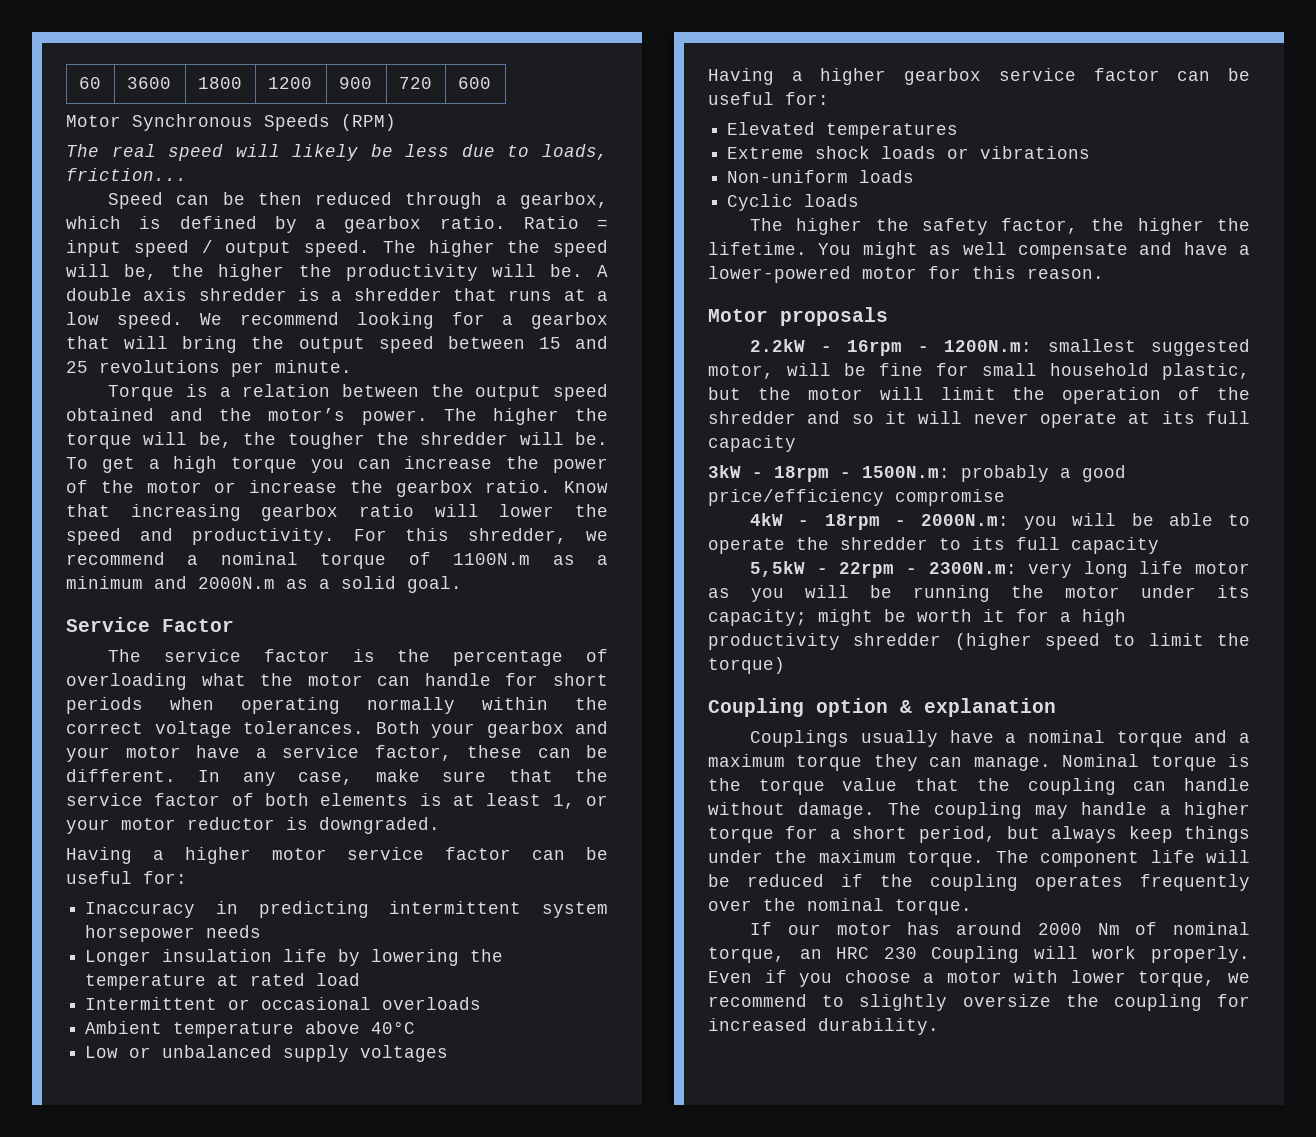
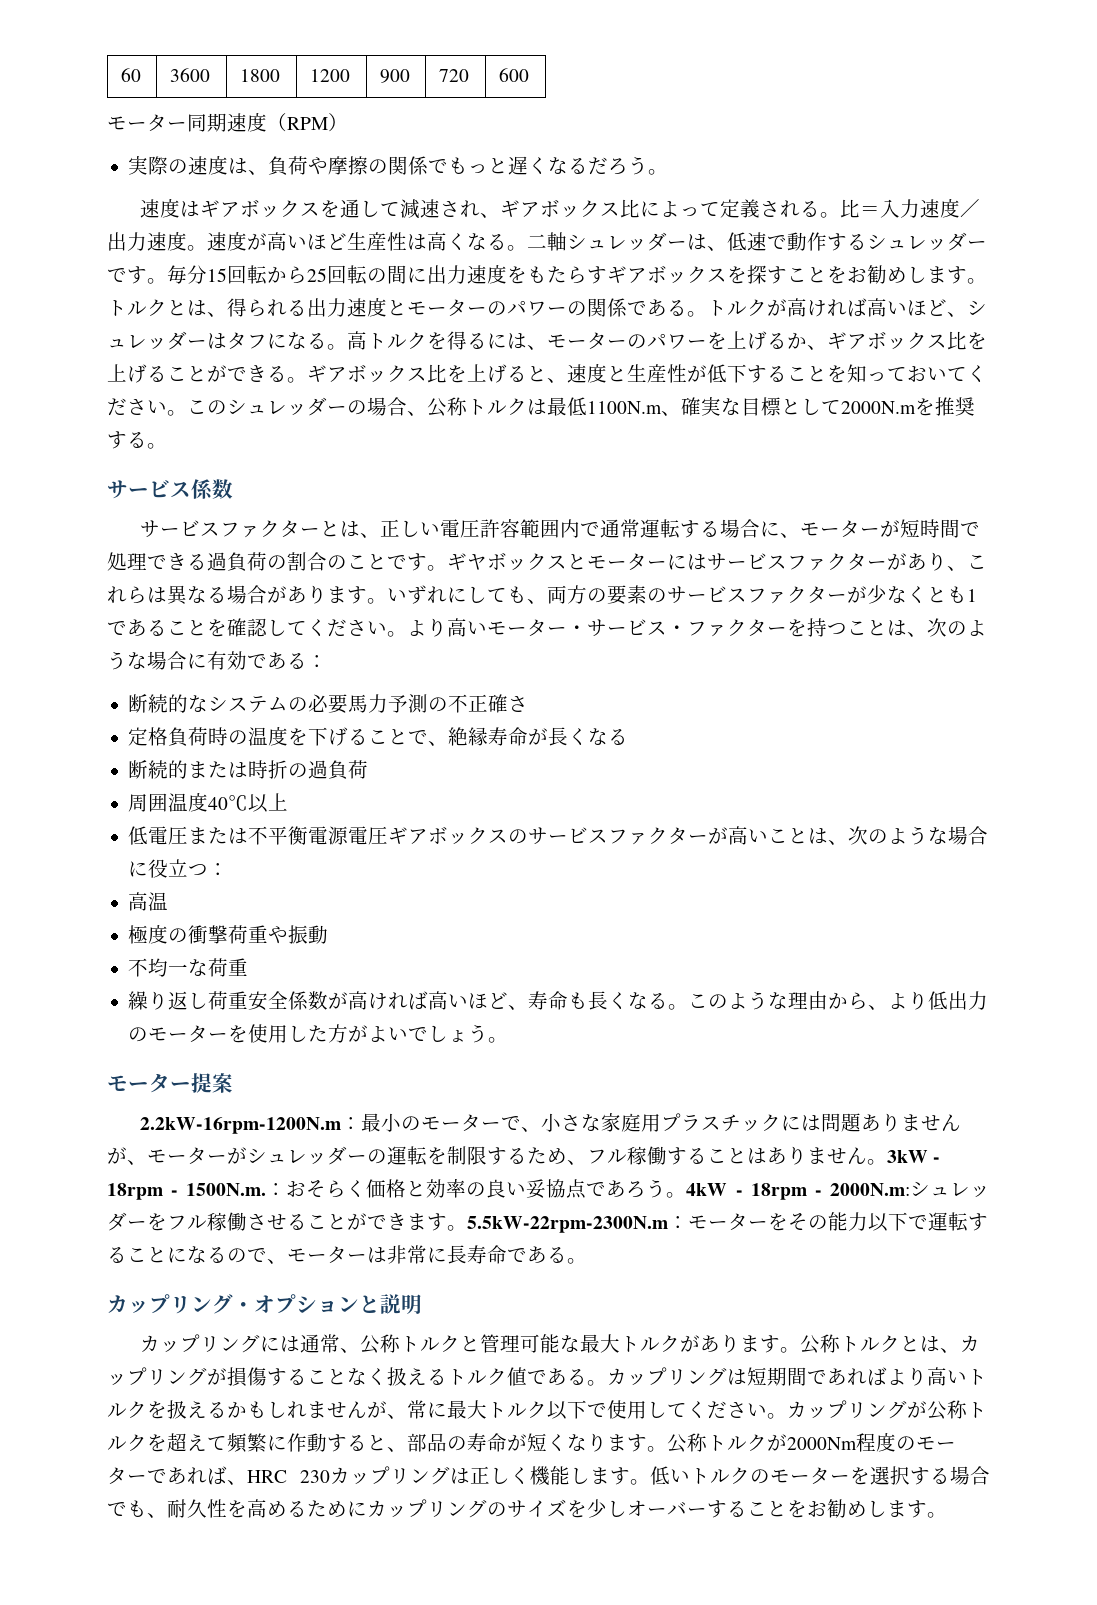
[66,114,396,131] [66,144,608,161] [66,168,187,181] [108,192,608,209] [66,216,608,233] [66,240,608,257] [66,264,608,281] [66,288,608,301] [66,312,608,329] [66,336,608,353] [66,360,352,377] [108,384,608,401] [66,408,609,425] [66,432,608,449] [66,456,608,473] [66,480,608,497] [66,504,608,521] [66,528,608,545] [66,552,609,569] [66,576,462,593] [66,617,234,632] [108,649,608,666] [66,673,608,690] [66,697,608,714] [66,721,608,738] [66,745,608,762] [66,769,609,786] [66,793,608,809] [66,817,440,834] [66,847,608,864] [66,871,187,884] [85,901,608,918] [85,925,262,942] [85,949,504,966] [85,973,361,990] [85,997,482,1010] [85,1021,416,1038] [85,1045,449,1062] [708,68,1250,85] [708,92,829,105] [727,122,959,139] [727,146,1091,159] [727,170,915,183] [727,194,860,211] [750,218,1250,235] [708,242,1250,259] [708,266,1104,283] [708,307,888,326] [750,339,1250,356] [708,363,1250,380] [708,387,1250,404] [708,411,1250,428] [708,435,796,452] [708,465,1126,482] [708,489,1005,506] Motor Synchronous Speeds (RPM) // The real speed will likely be less due to loads, friction... // Speed can be then reduced through a gearbox, which is defined by a gearbox ratio. Ratio = input speed / output speed. The higher the speed will be, the higher the productivity will be. A double axis shredder is a shredder that runs at a low speed. We recommend looking for a gearbox that will bring the output speed between 15 and 25 revolutions per minute. // Torque is a relation between the output speed obtained and the motor’s power. The higher the torque will be, the tougher the shredder will be. To get a high torque you can increase the power of the motor or increase the gearbox ratio. Know that increasing gearbox ratio will lower the speed and productivity. For this shredder, we recommend a nominal torque of 1100N.m as a minimum and 2000N.m as a solid goal. // Service Factor // The service factor is the percentage of overloading what the motor can handle for short periods when operating normally within the correct voltage tolerances. Both your gearbox and your motor have a service factor, these can be different. In any case, make sure that the service factor of both elements is at least 1, or your motor reductor is downgraded. // Having a higher motor service factor can be useful for: // Inaccuracy in predicting intermittent system horsepower needs // Longer insulation life by lowering the temperature at rated load // Intermittent or occasional overloads // Ambient temperature above 40°C // Low or unbalanced supply voltages // Having a higher gearbox service factor can be useful for: // Elevated temperatures // Extreme shock loads or vibrations // Non-uniform loads // Cyclic loads // The higher the safety factor, the higher the lifetime. You might as well compensate and have a lower-powered motor for this reason. // Motor proposals // 2.2kW - 16rpm - 1200N.m: smallest suggested motor, will be fine for small household plastic, but the motor will limit the operation of the shredder and so it will never operate at its full capacity // 3kW - 18rpm - 1500N.m: probably a good price/efficiency compromise // -> [107,113,348,132] [128,156,669,176] [140,199,981,219] [107,232,987,251] [107,265,987,285] [107,298,987,317] [107,331,987,350] [107,364,987,383] [107,397,975,417] [107,431,167,449] [107,479,233,499] [140,519,981,539] [107,552,987,572] [107,585,977,605] [107,618,987,637] [107,651,327,670] [128,694,529,714] [128,727,629,747] [128,760,369,780] [128,793,289,813] [128,826,989,845] [128,859,229,878] [128,892,169,911] [128,925,329,944] [128,958,249,977] [128,991,989,1011] [128,1024,509,1043] [107,1073,233,1093] [140,1113,962,1134] [107,1146,941,1166] [107,1179,687,1200] モーター同期速度（RPM） // 実際の速度は、負荷や摩擦の関係でもっと遅くなるだろう。 // 速度はギアボックスを通して減速され、ギアボックス比によって定義される。比＝入力速度／出力速度。速度が高いほど生産性は高くなる。二軸シュレッダーは、低速で動作するシュレッダーです。毎分15回転から25回転の間に出力速度をもたらすギアボックスを探すことをお勧めします。トルクとは、得られる出力速度とモーターのパワーの関係である。トルクが高ければ高いほど、シュレッダーはタフになる。高トルクを得るには、モーターのパワーを上げるか、ギアボックス比を上げることができる。ギアボックス比を上げると、速度と生産性が低下することを知っておいてください。このシュレッダーの場合、公称トルクは最低1100N.m、確実な目標として2000N.mを推奨する。 // サービス係数 // サービスファクターとは、正しい電圧許容範囲内で通常運転する場合に、モーターが短時間で処理できる過負荷の割合のことです。ギヤボックスとモーターにはサービスファクターがあり、これらは異なる場合があります。いずれにしても、両方の要素のサービスファクターが少なくとも1であることを確認してください。より高いモーター・サービス・ファクターを持つことは、次のような場合に有効である： // 断続的なシステムの必要馬力予測の不正確さ // 定格負荷時の温度を下げることで、絶縁寿命が長くなる // 断続的または時折の過負荷 // 周囲温度40℃以上 // 低電圧または不平衡電源電圧ギアボックスのサービスファクターが高いことは、次のような場合に役立つ： // 高温 // 極度の衝撃荷重や振動 // 不均一な荷重 // 繰り返し荷重安全係数が高ければ高いほど、寿命も長くなる。このような理由から、より低出力のモーターを使用した方がよいでしょう。 // モーター提案 // 2.2kW-16rpm-1200N.m：最小のモーターで、小さな家庭用プラスチックには問題ありませんが、モーターがシュレッダーの運転を制限するため、フル稼働することはありません。3kW - 18rpm - 1500N.m.：おそらく価格と効率の良い妥協点であろう。
[1024,513,1250,530] [708,537,1159,554] [750,561,1250,578] [708,585,1250,602] [708,609,1126,626] [708,633,1250,650] [708,657,785,674] [708,698,1056,717] [750,730,1250,747] [708,754,1250,771] [708,778,1250,795] [708,802,1250,819] [708,826,1250,843] [708,850,1250,867] [708,874,1250,891] [708,898,972,915] [750,922,1250,935] [708,946,1250,963] [708,970,1250,987] [708,994,1250,1011] [708,1018,939,1035] you will be able to operate the shredder to its full capacity // 5,5kW - 22rpm - 2300N.m: very long life motor as you will be running the motor under its capacity; might be worth it for a high productivity shredder (higher speed to limit the torque) // Coupling option & explanation // Couplings usually have a nominal torque and a maximum torque they can manage. Nominal torque is the torque value that the coupling can handle without damage. The coupling may handle a higher torque for a short period, but always keep things under the maximum torque. The component life will be reduced if the coupling operates frequently over the nominal torque. // If our motor has around 2000 Nm of nominal torque, an HRC 230 Coupling will work properly. Even if you choose a motor with lower torque, we recommend to slightly oversize the coupling for increased durability. -> [909,1181,990,1198] [107,1212,988,1233] [107,1245,587,1264] [107,1294,422,1314] [140,1334,981,1354] [107,1367,987,1387] [107,1400,987,1420] [107,1433,956,1453] [107,1466,990,1486] [107,1499,947,1518] シュレッダーをフル稼働させることができます。5.5kW-22rpm-2300N.m：モーターをその能力以下で運転することになるので、モーターは非常に長寿命である。 // カップリング・オプションと説明 // カップリングには通常、公称トルクと管理可能な最大トルクがあります。公称トルクとは、カップリングが損傷することなく扱えるトルク値である。カップリングは短期間であればより高いトルクを扱えるかもしれませんが、常に最大トルク以下で使用してください。カップリングが公称トルクを超えて頻繁に作動すると、部品の寿命が短くなります。公称トルクが2000Nm程度のモーターであれば、HRC 230カップリングは正しく機能します。低いトルクのモーターを選択する場合でも、耐久性を高めるためにカップリングのサイズを少しオーバーすることをお勧めします。

